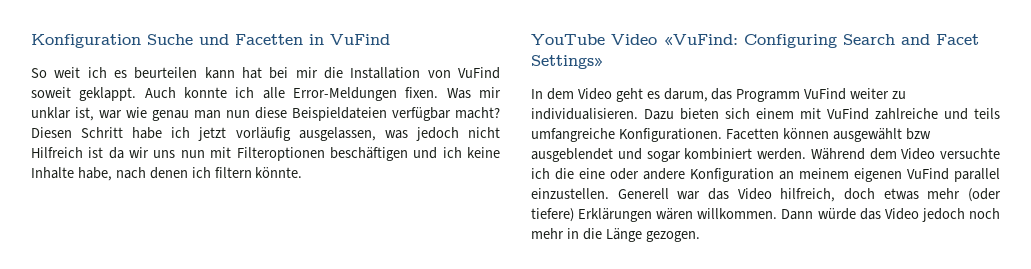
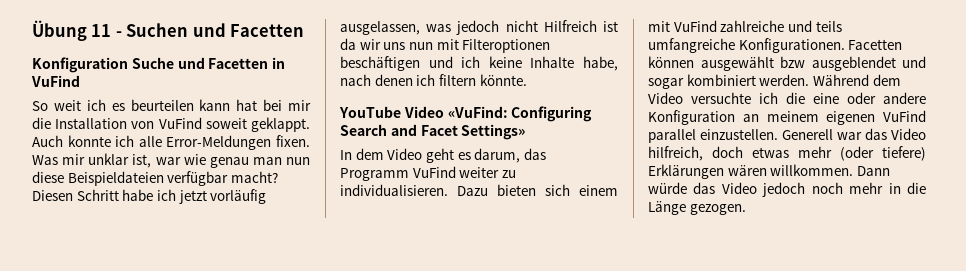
(31, 41) none -> [32,20,305,41] Übung 11 - Suchen und Facetten //

